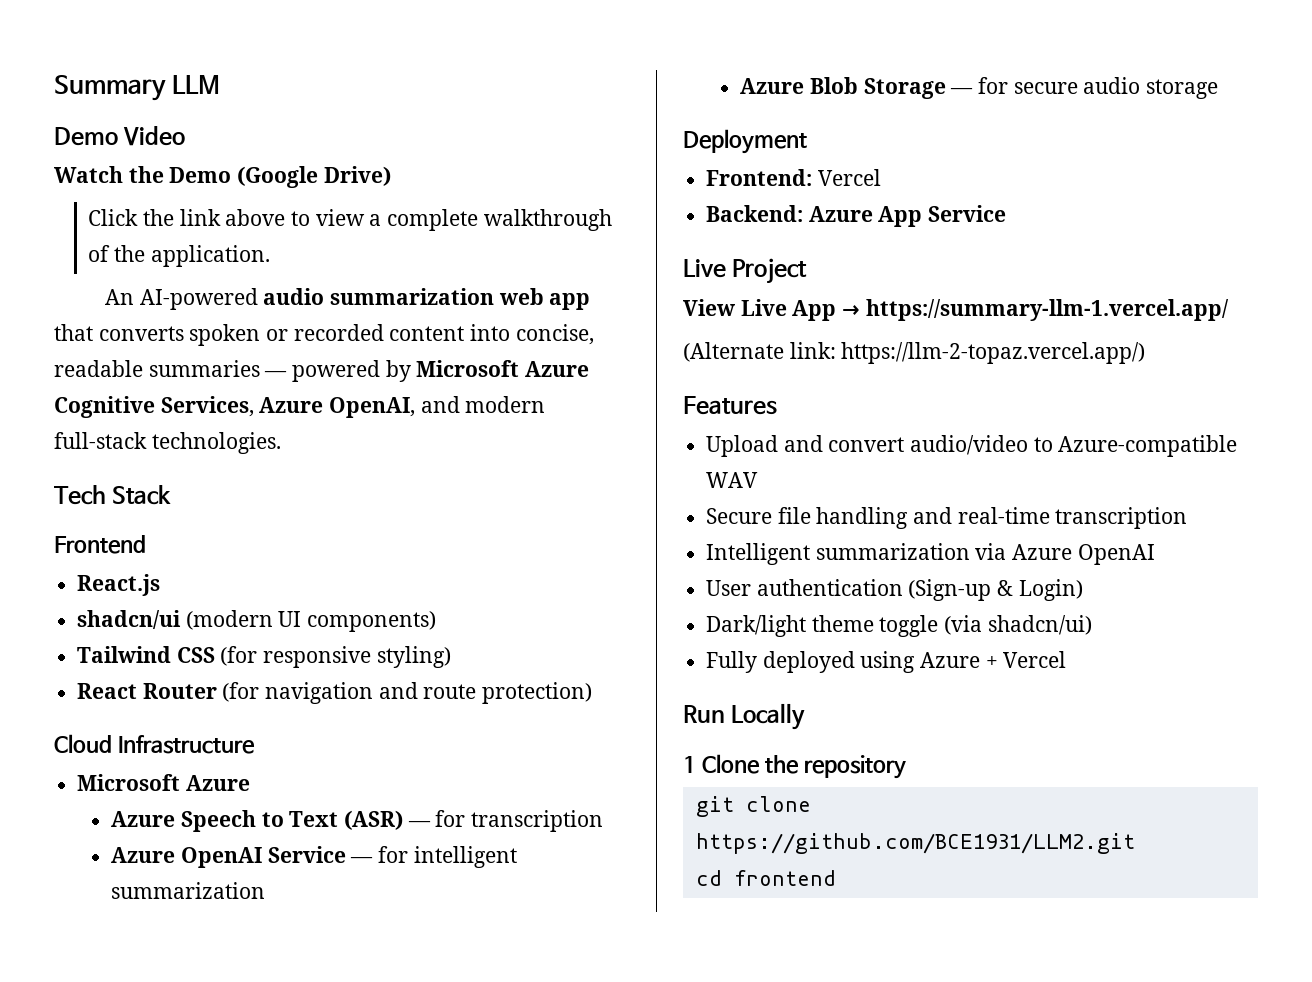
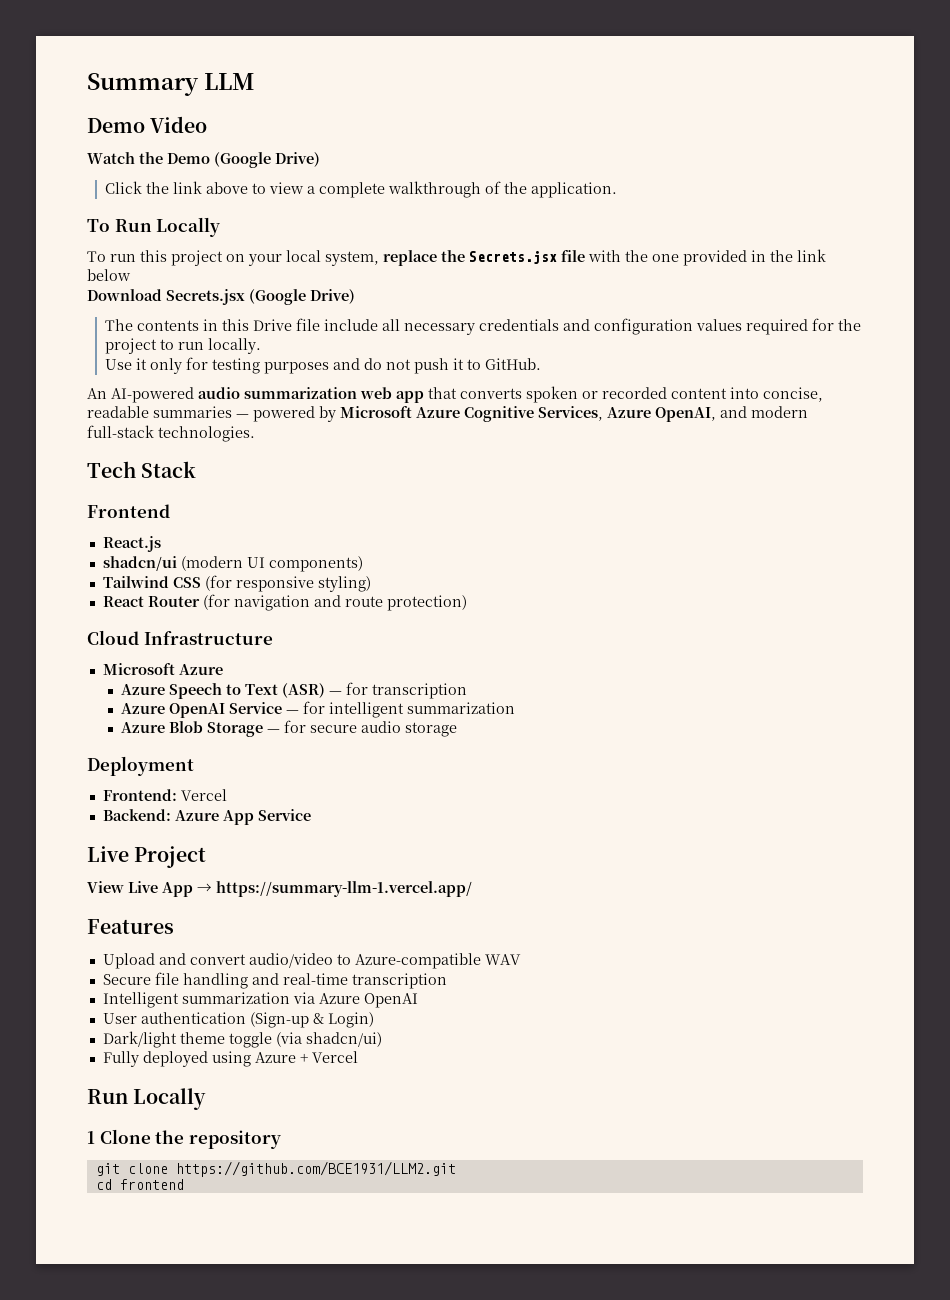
(270, 256) none -> [87,217,221,237] [87,249,826,266] [87,269,131,281] [87,289,355,305] [104,318,861,335] [104,338,261,354] [104,357,541,374] // To Run Locally // To run this project on your local system, replace the Secrets.jsx file with the one provided in the link below // Download Secrets.jsx (Google Drive) // The contents in this Drive file include all necessary credentials and configuration values required for the project to run locally. // Use it only for testing purposes and do not push it to GitHub.
[683,342,1146,364] // (Alternate link: https://llm-2-topaz.vercel.app/) -> (472, 889) none

